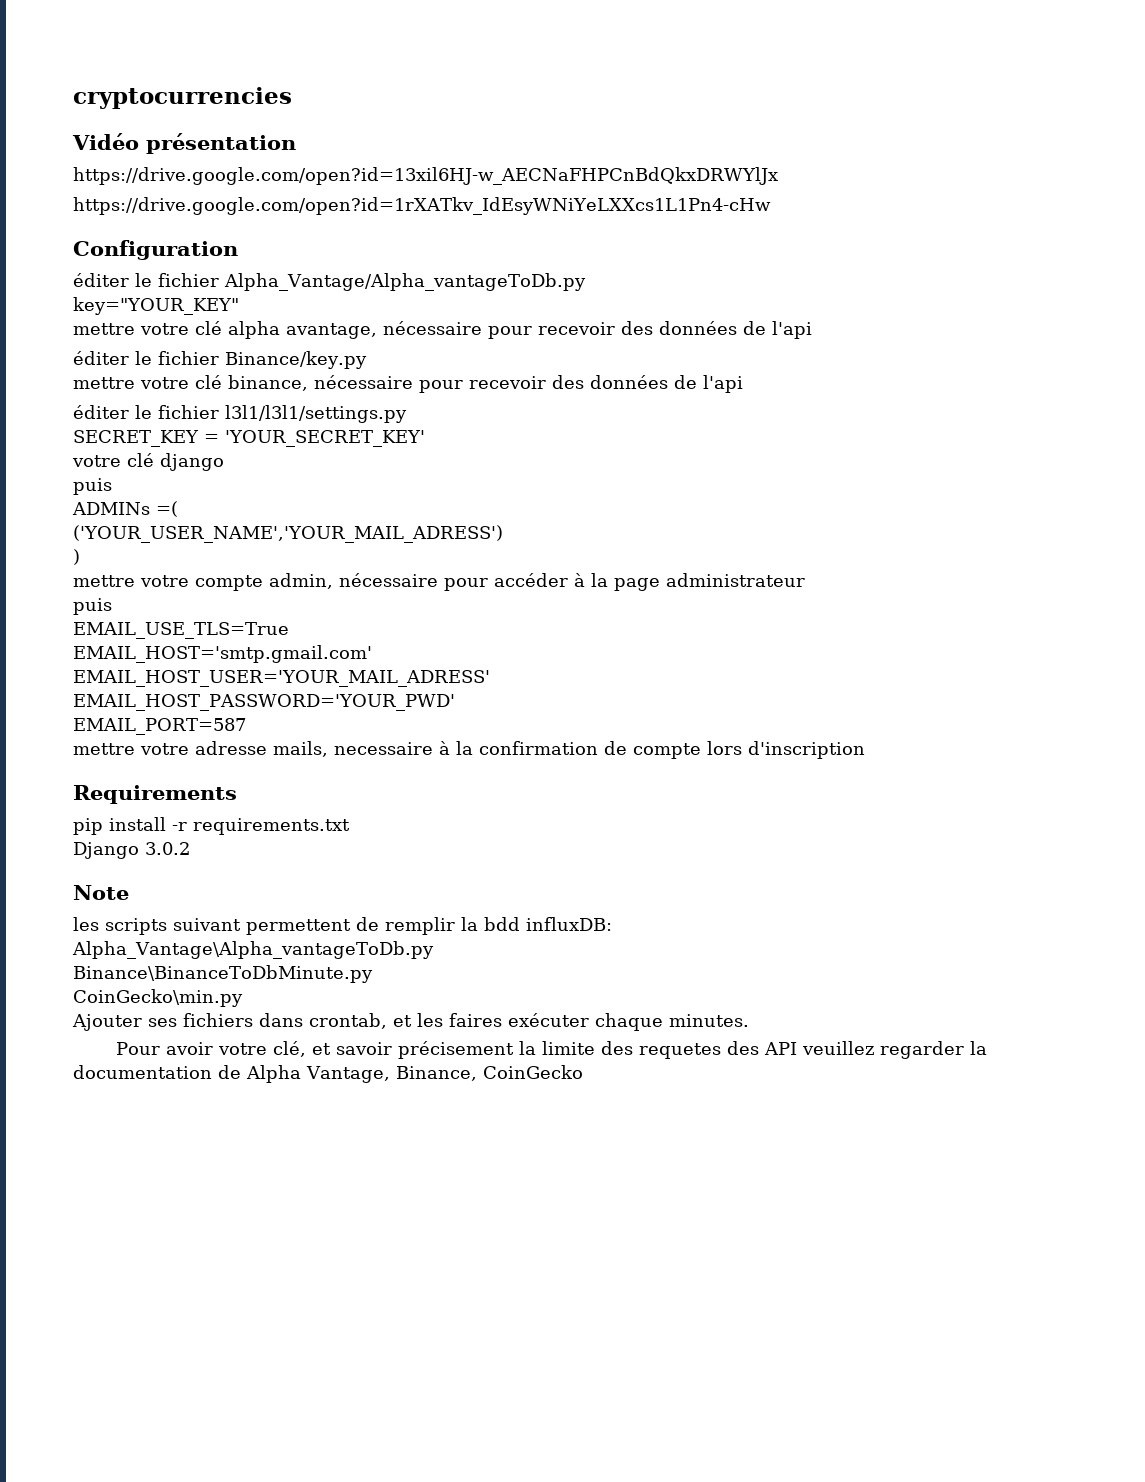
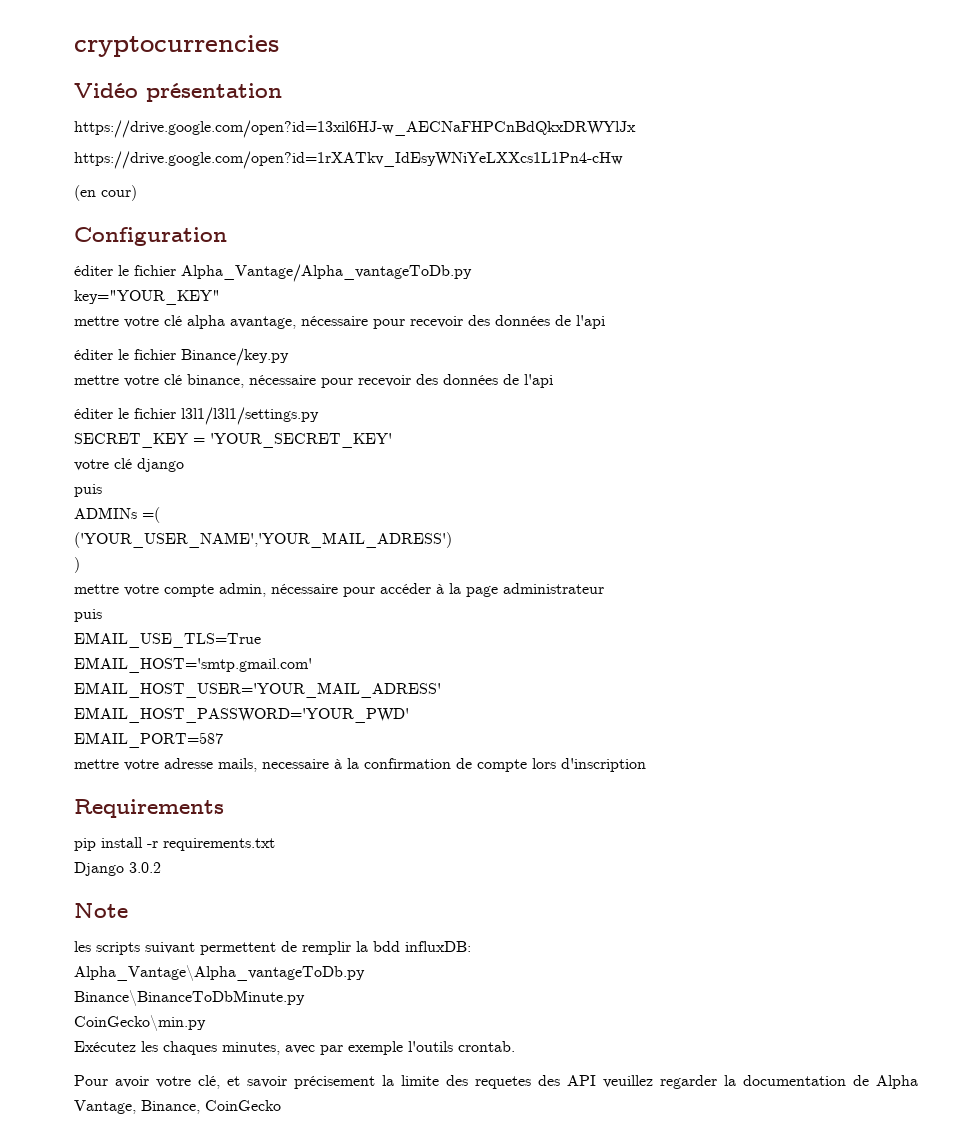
(771, 206) none -> [74,185,137,201] // (en cour)
[72,1013,749,1031] Ajouter ses fichiers dans crontab, et les faires exécuter chaque minutes. -> [74,1041,515,1055] Exécutez les chaques minutes, avec par exemple l'outils crontab.

